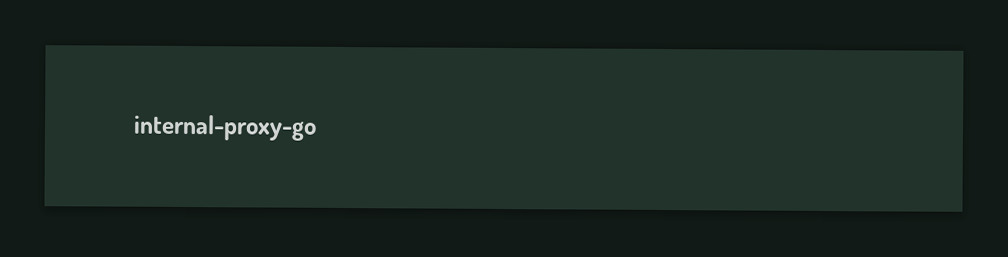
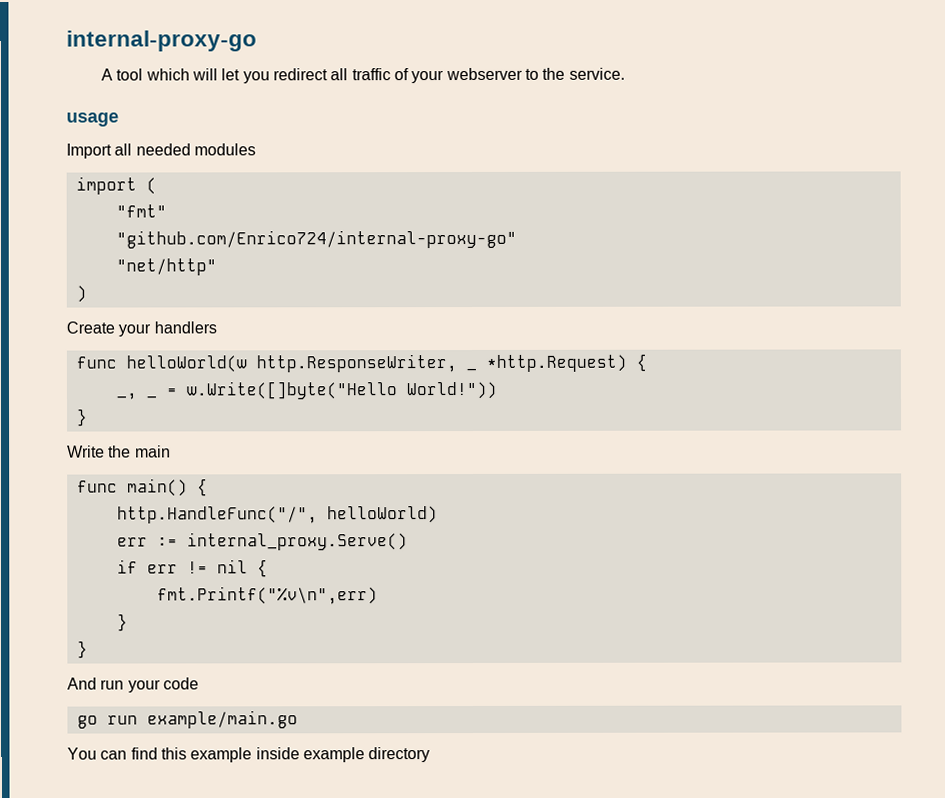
(317, 127) none -> [101,67,625,84] [66,112,119,127] [66,143,256,159] [75,176,157,195] [115,204,167,218] [115,229,517,249] [115,258,217,276] [75,285,87,303] [66,321,217,337] [75,353,647,373] [115,381,497,400] [76,408,88,427] [67,445,171,458] [76,478,208,497] [116,506,438,524] [116,532,408,551] [116,559,268,578] [156,586,378,605] [116,613,128,632] [76,640,88,659] [67,677,199,693] [76,710,298,729] [67,747,431,763] // A tool which will let you redirect all traffic of your webserver to the service. // usage // Import all needed modules // import ( // "fmt" // "github.com/Enrico724/internal-proxy-go" // "net/http" // ) // Create your handlers // func helloWorld(w http.ResponseWriter, _ *http.Request) { // _, _ = w.Write([]byte("Hello World!")) // } // Write the main // func main() { // http.HandleFunc("/", helloWorld) // err := internal_proxy.Serve() // if err != nil { // fmt.Printf("%v\n",err) // } // } // And run your code // go run example/main.go // You can find this example inside example directory

